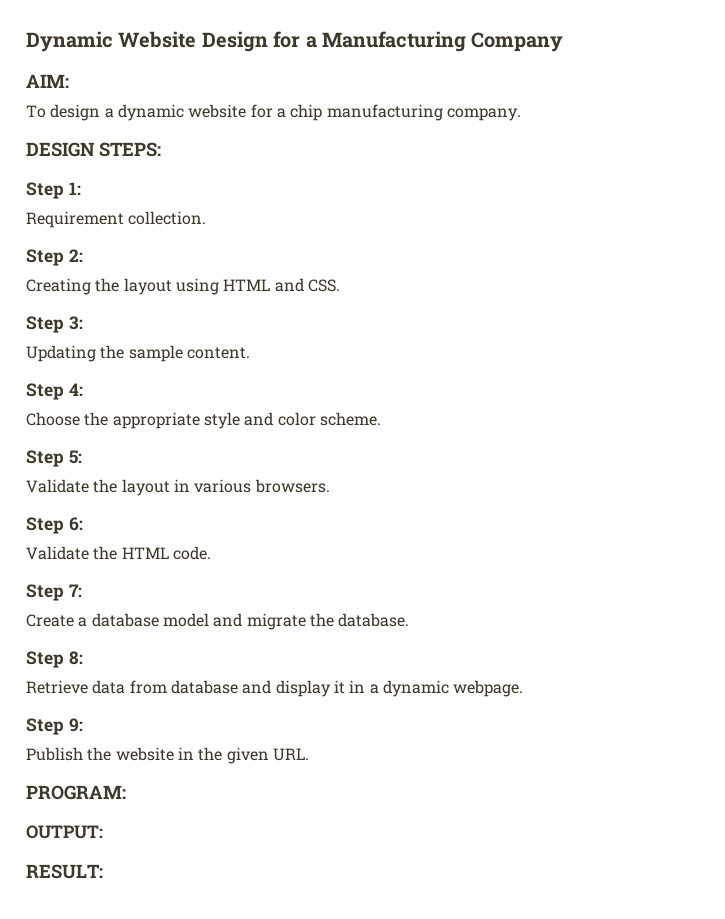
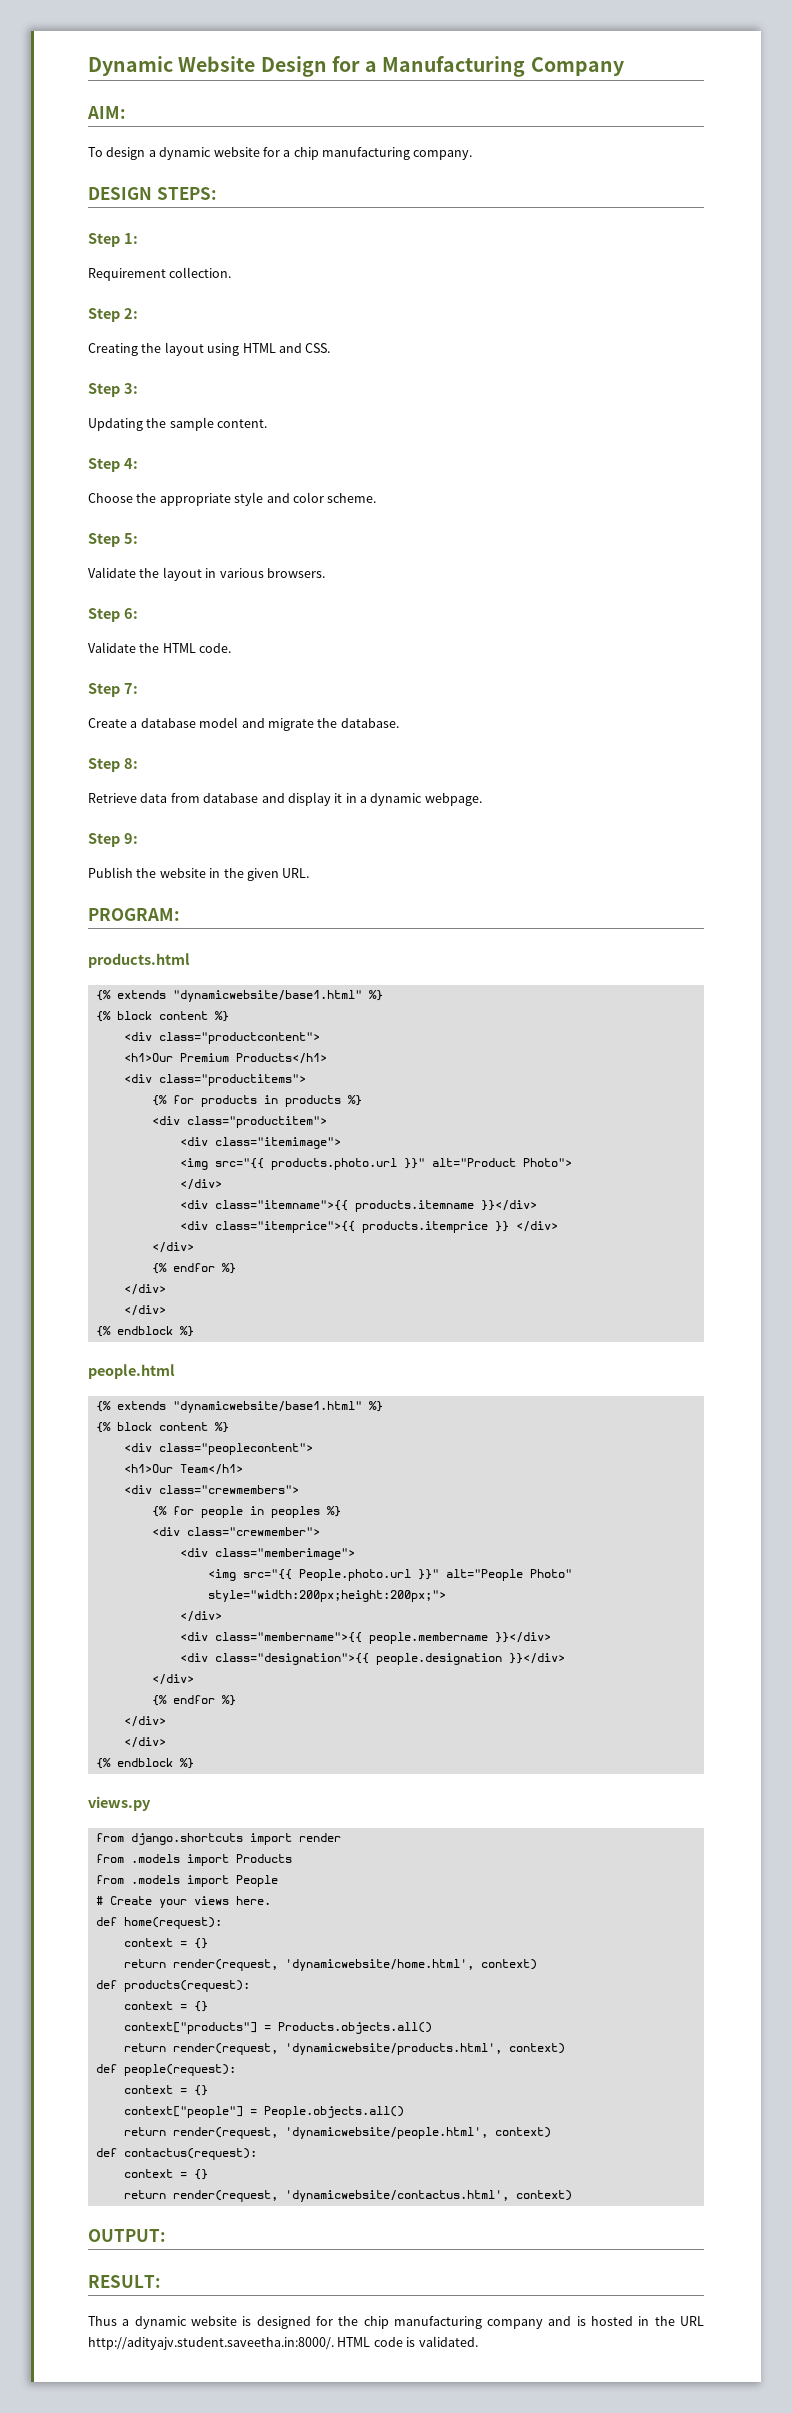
[26,825,103,839] [26,864,103,879] OUTPUT: // RESULT: -> [88,953,190,968] [95,990,383,1002] [95,1011,229,1022] [123,1032,320,1044] [123,1053,327,1064] [123,1074,306,1086] [151,1095,362,1107] [151,1116,327,1128] [179,1137,341,1149] [179,1158,572,1170] [179,1179,222,1190] [179,1200,537,1212] [179,1221,558,1233] [151,1242,194,1253] [151,1263,236,1274] [123,1284,166,1295] [123,1305,166,1316] [95,1326,194,1337] [88,1364,175,1379] [95,1401,383,1413] [95,1422,229,1433] [123,1443,313,1455] [123,1464,243,1475] [123,1485,299,1494] [151,1506,341,1518] [151,1527,320,1536] [179,1548,355,1560] [207,1569,572,1581] [207,1590,446,1602] [179,1611,222,1622] [179,1632,551,1644] [179,1653,565,1665] [151,1674,194,1685] [151,1695,236,1706] [123,1716,166,1727] [123,1737,166,1748] [95,1758,194,1769] [88,1796,151,1811] [95,1833,341,1845] [95,1854,292,1866] [95,1875,278,1887] [95,1896,271,1908] [95,1917,222,1929] [123,1938,208,1949] [123,1959,537,1971] [95,1980,250,1992] [123,2001,208,2012] [123,2022,432,2034] [123,2043,565,2055] [95,2064,236,2076] [123,2085,208,2096] [123,2106,404,2118] [123,2127,551,2139] [95,2148,257,2160] [123,2169,208,2180] [123,2190,572,2202] [88,2229,166,2242] [88,2275,161,2288] [88,2316,704,2329] [88,2336,478,2350] products.html // {% extends "dynamicwebsite/base1.html" %} // {% block content %} // <div class="productcontent"> // <h1>Our Premium Products</h1> // <div class="productitems"> // {% for products in products %} // <div class="productitem"> // <div class="itemimage"> // <img src="{{ products.photo.url }}" alt="Product Photo"> // </div> // <div class="itemname">{{ products.itemname }}</div> // <div class="itemprice">{{ products.itemprice }} </div> // </div> // {% endfor %} // </div> // </div> // {% endblock %} // people.html // {% extends "dynamicwebsite/base1.html" %} // {% block content %} // <div class="peoplecontent"> // <h1>Our Team</h1> // <div class="crewmembers"> // {% for people in peoples %} // <div class="crewmember"> // <div class="memberimage"> // <img src="{{ People.photo.url }}" alt="People Photo" style="width:200px;height:200px;"> // </div> // <div class="membername">{{ people.membername }}</div> // <div class="designation">{{ people.designation }}</div> // </div> // {% endfor %} // </div> // </div> // {% endblock %} // views.py // from django.shortcuts import render // from .models import Products // from .models import People // # Create your views here. // def home(request): // context = {} // return render(request, 'dynamicwebsite/home.html', context) // def products(request): // context = {} // context["products"] = Products.objects.all() // return render(request, 'dynamicwebsite/products.html', context) // def people(request): // context = {} // context["people"] = People.objects.all() // return render(request, 'dynamicwebsite/people.html', context) // def contactus(request): // context = {} // return render(request, 'dynamicwebsite/contactus.html', context) // OUTPUT: // RESULT: // Thus a dynamic website is designed for the chip manufacturing company and is hosted in the URL http://adityajv.student.saveetha.in:8000/. HTML code is validated.

